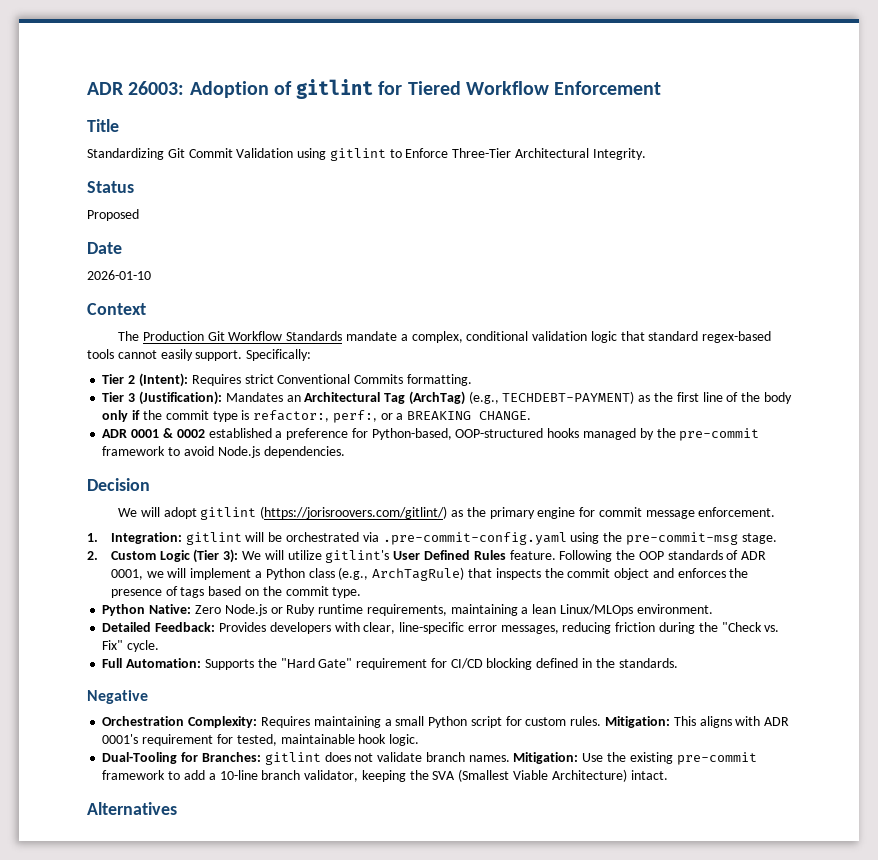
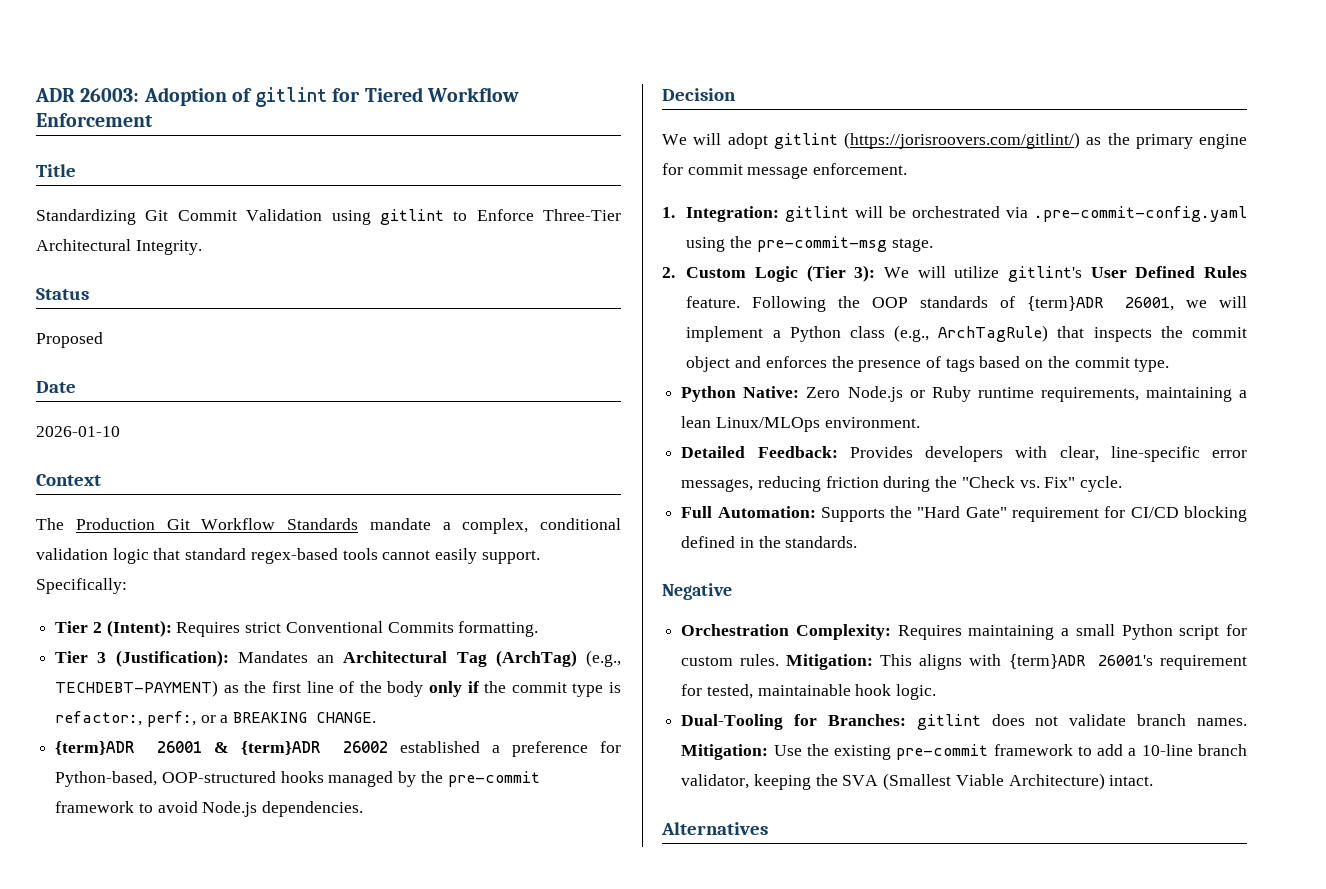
[102,428,205,438] ADR 0001 & 0002 -> [55,741,388,755] {term}ADR 26001 & {term}ADR 26002
[741,551,767,560] [110,569,143,580] ADR 0001, -> [1026,296,1175,311] {term}ADR 26001,
[764,717,790,726] [102,734,139,744] ADR 0001's -> [1008,654,1153,669] {term}ADR 26001's

